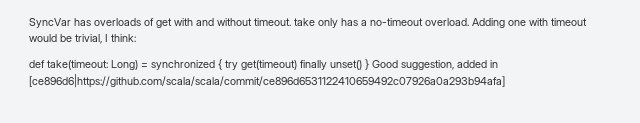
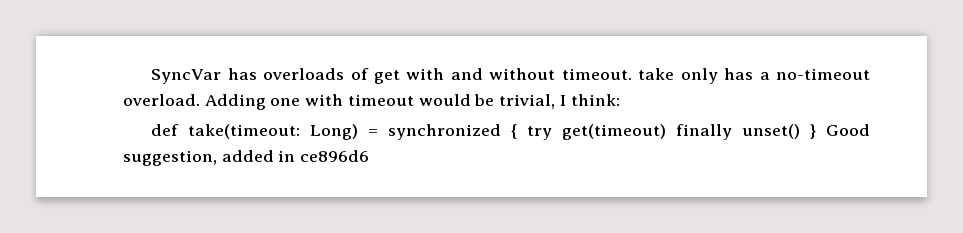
[29,74,505,88] [ce896d6|https://github.com/scala/scala/commit/ce896d6531122410659492c07926a0a293b94afa] -> [300,150,370,162] ce896d6

